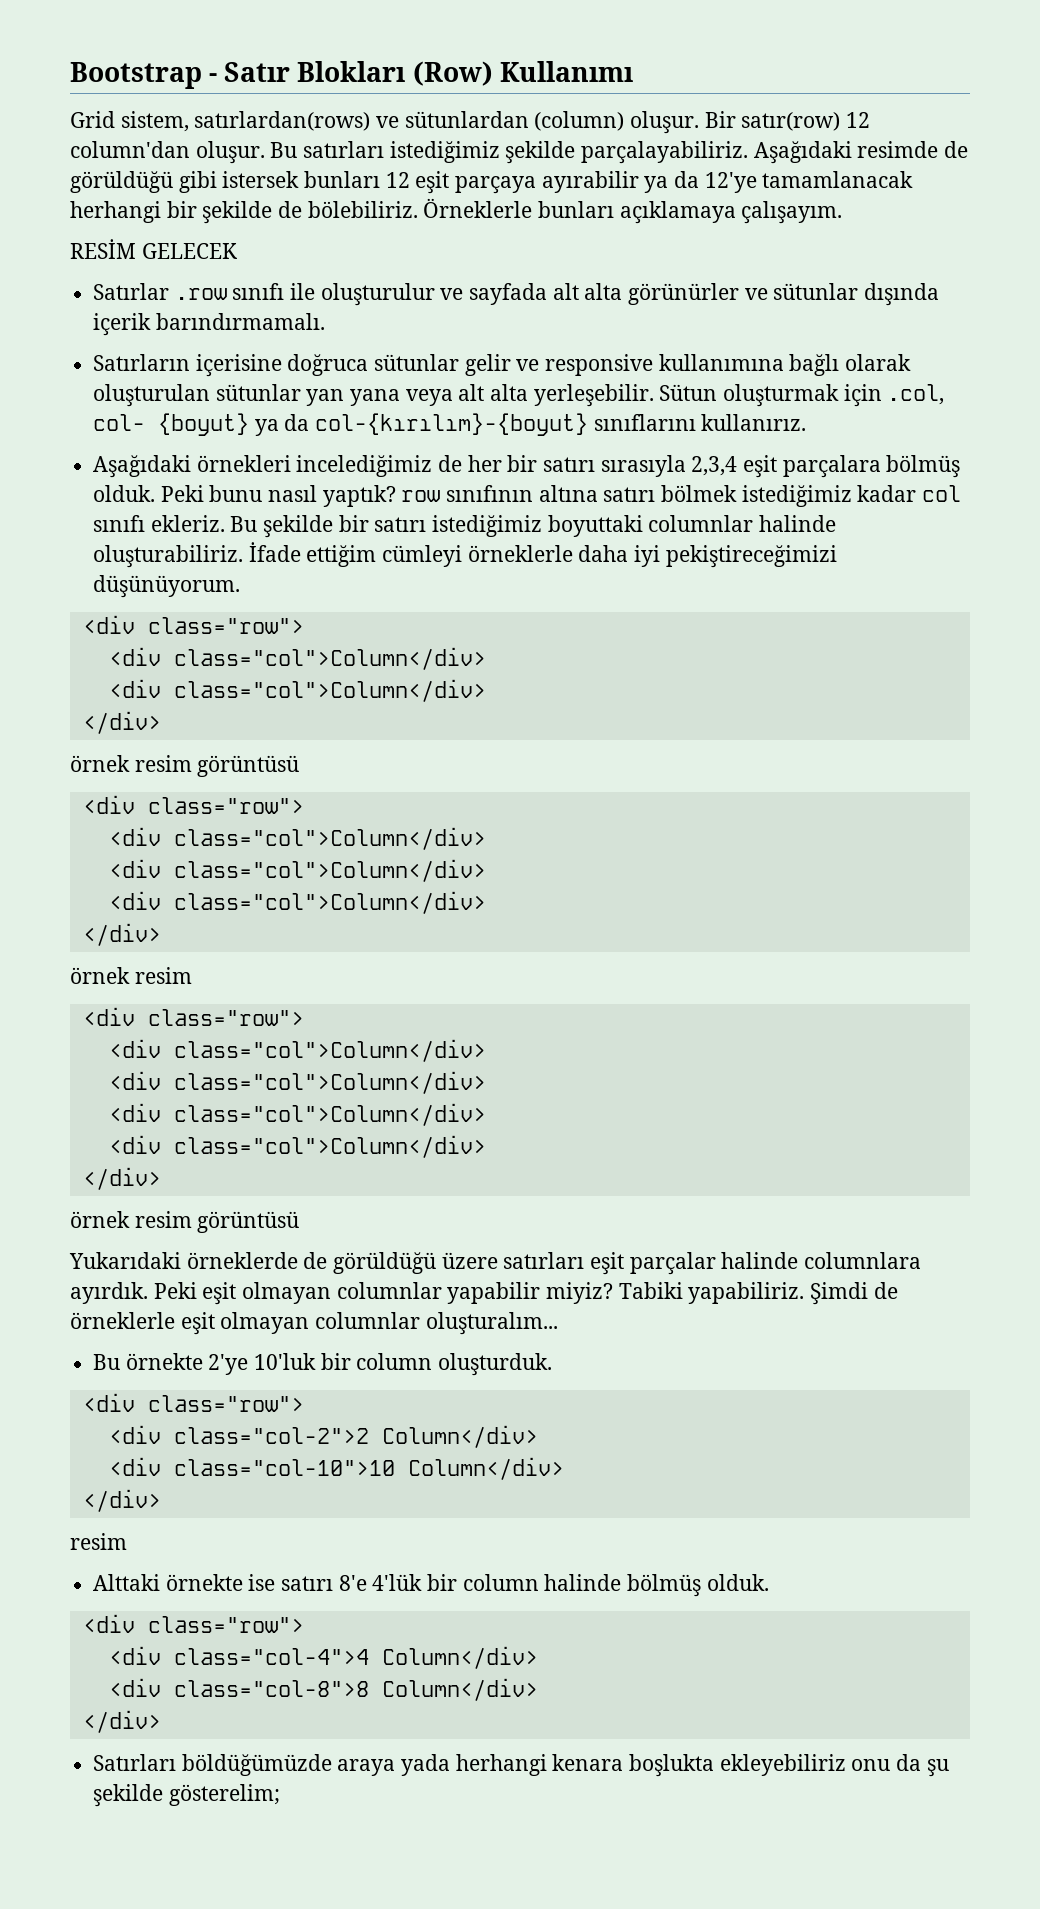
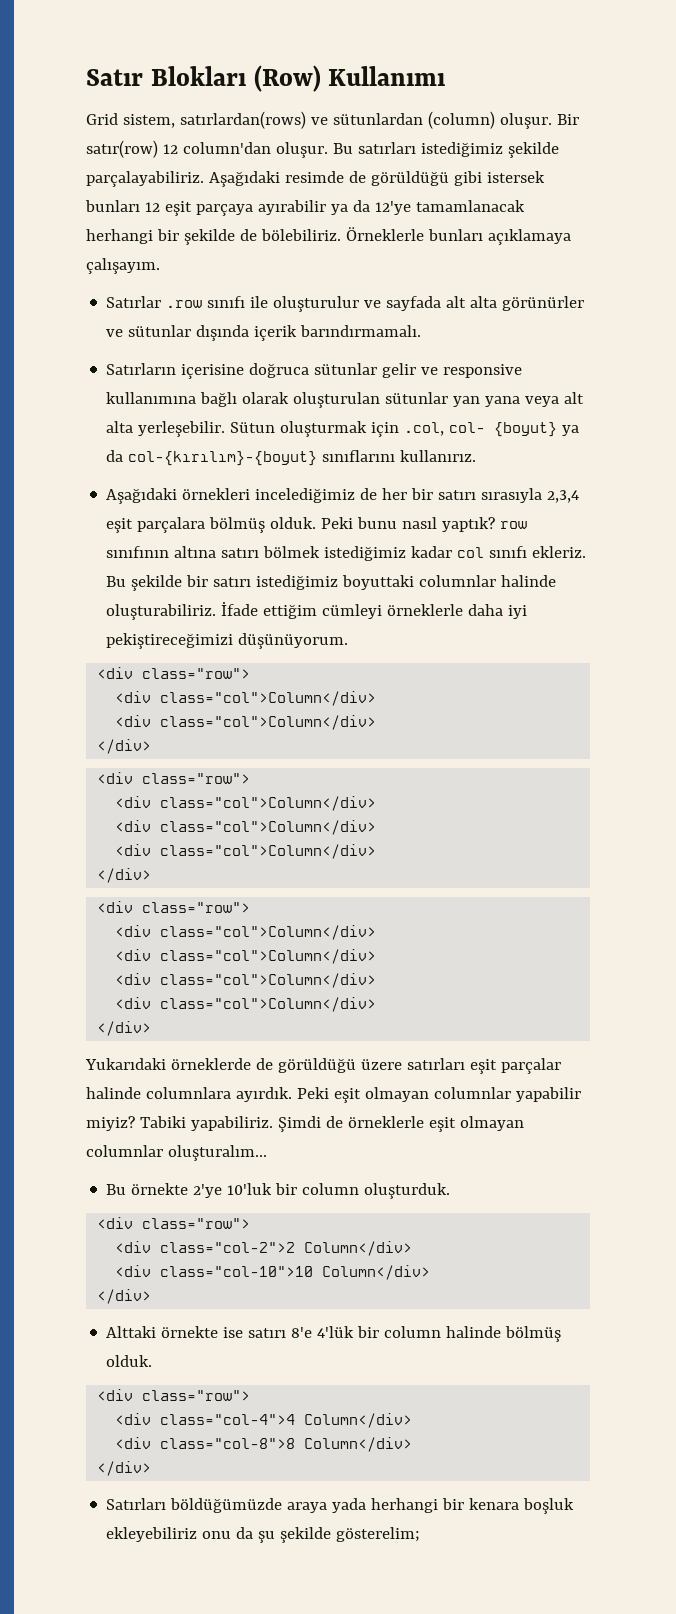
[70,62,218,89] Bootstrap - -> (86, 77) none
[70,239,237,259] // RESİM GELECEK -> (160, 266) none
[70,755,300,777] // örnek resim görüntüsü -> (152, 746) none
[70,967,192,984] // örnek resim -> (152, 875) none
[70,1211,300,1233] // örnek resim görüntüsü -> (152, 1028) none
[70,1533,127,1550] // resim -> (152, 1296) none
[552,1754,715,1777] kenara boşlukta -> [442,1498,575,1514] bir kenara boşluk

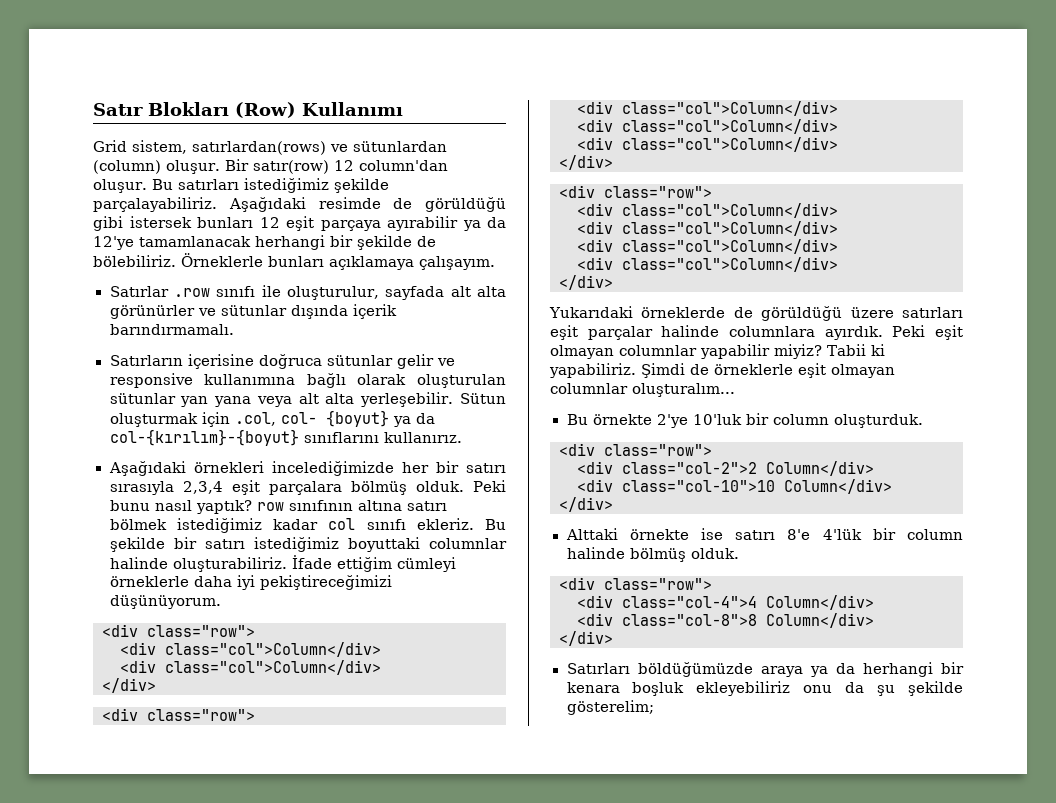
[273,296,382,312] oluşturulur ve -> [286,286,379,300] oluşturulur,
[255,488,378,503] incelediğimiz de -> [271,461,394,476] incelediğimizde
[139,1116,186,1128] Tabiki -> [827,344,885,356] Tabii ki
[332,1498,367,1513] yada -> [809,663,855,677] ya da

